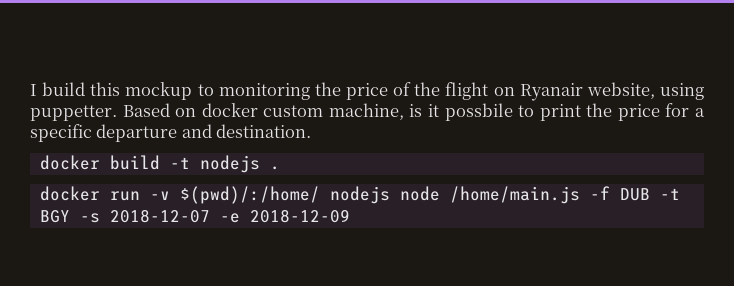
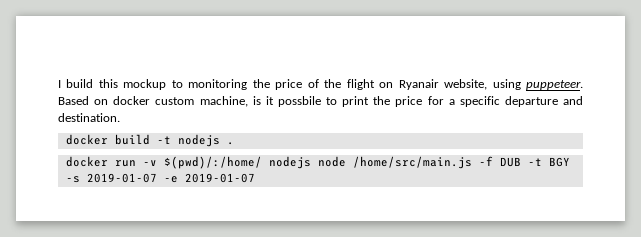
[30,105,117,121] puppetter. -> [525,80,583,90] puppeteer.
[449,186,580,204] /home/main.js -> [352,156,472,169] /home/src/main.js
[109,209,350,223] 2018-12-07 -e 2018-12-09 -> [86,173,255,183] 2019-01-07 -e 2019-01-07

